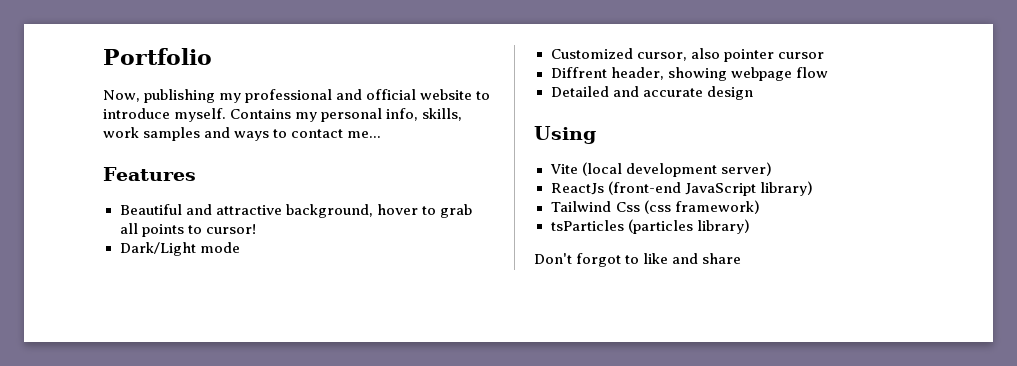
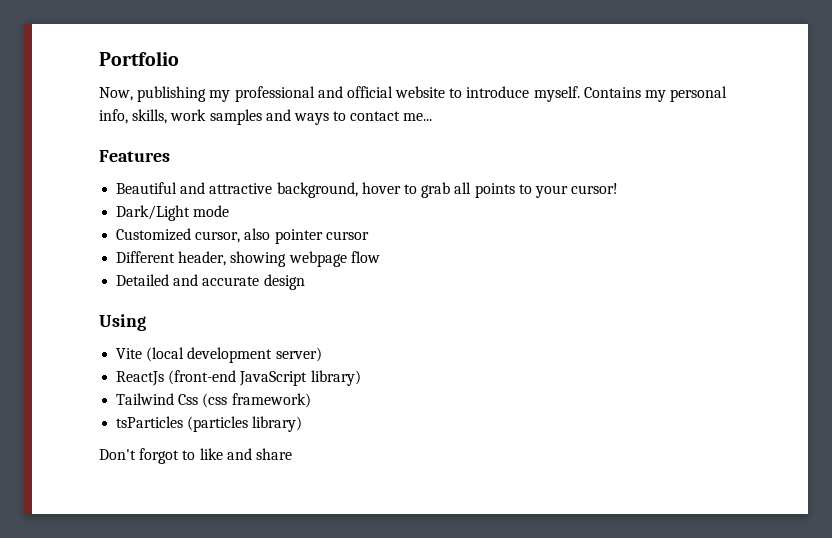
(202, 229) none -> [534,185,568,198] your
[550,67,607,78] Diffrent -> [116,251,176,263] Different

